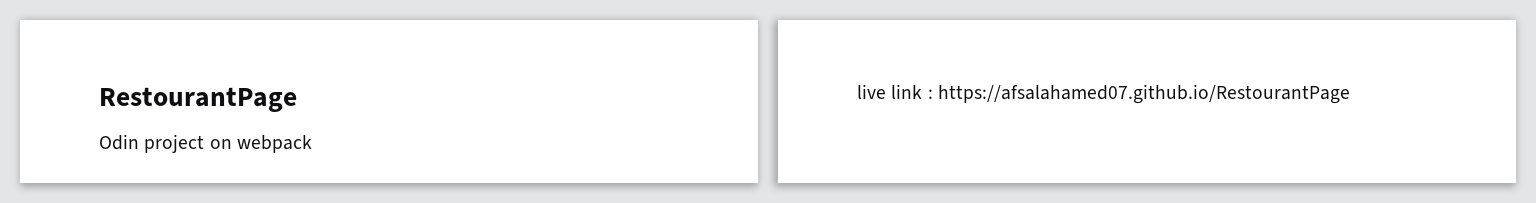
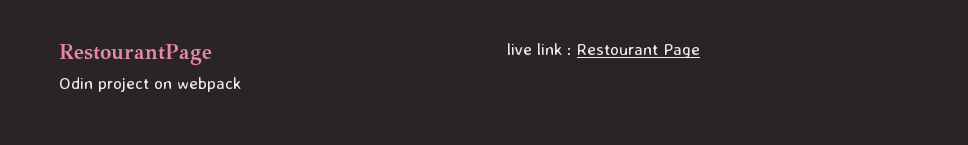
[937,84,1350,104] https://afsalahamed07.github.io/RestourantPage -> [577,44,700,58] Restourant Page

